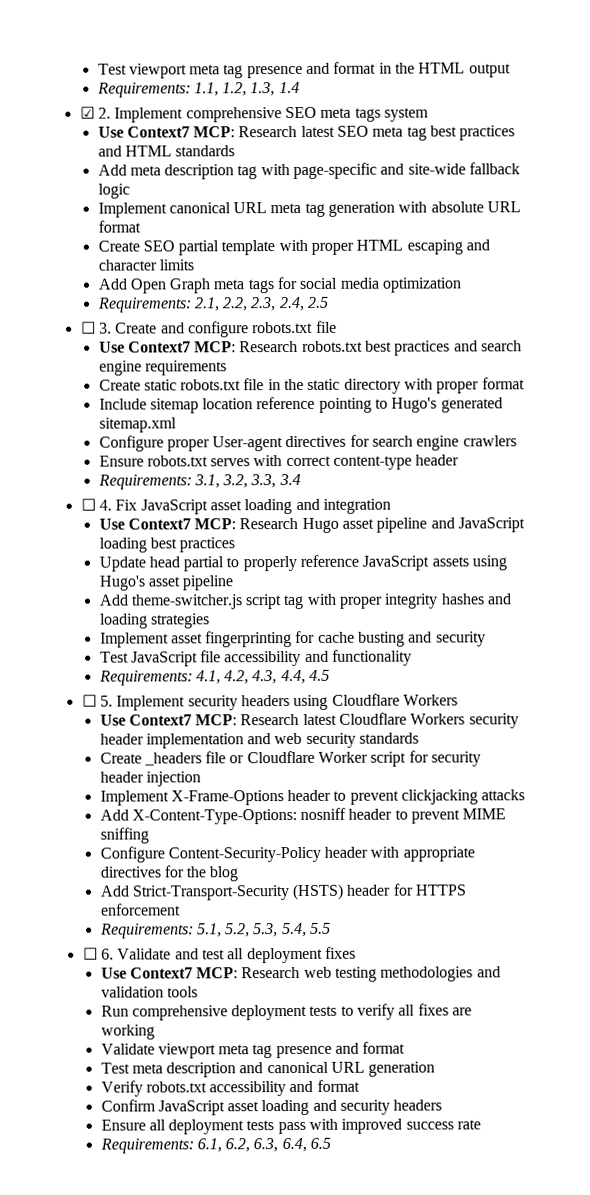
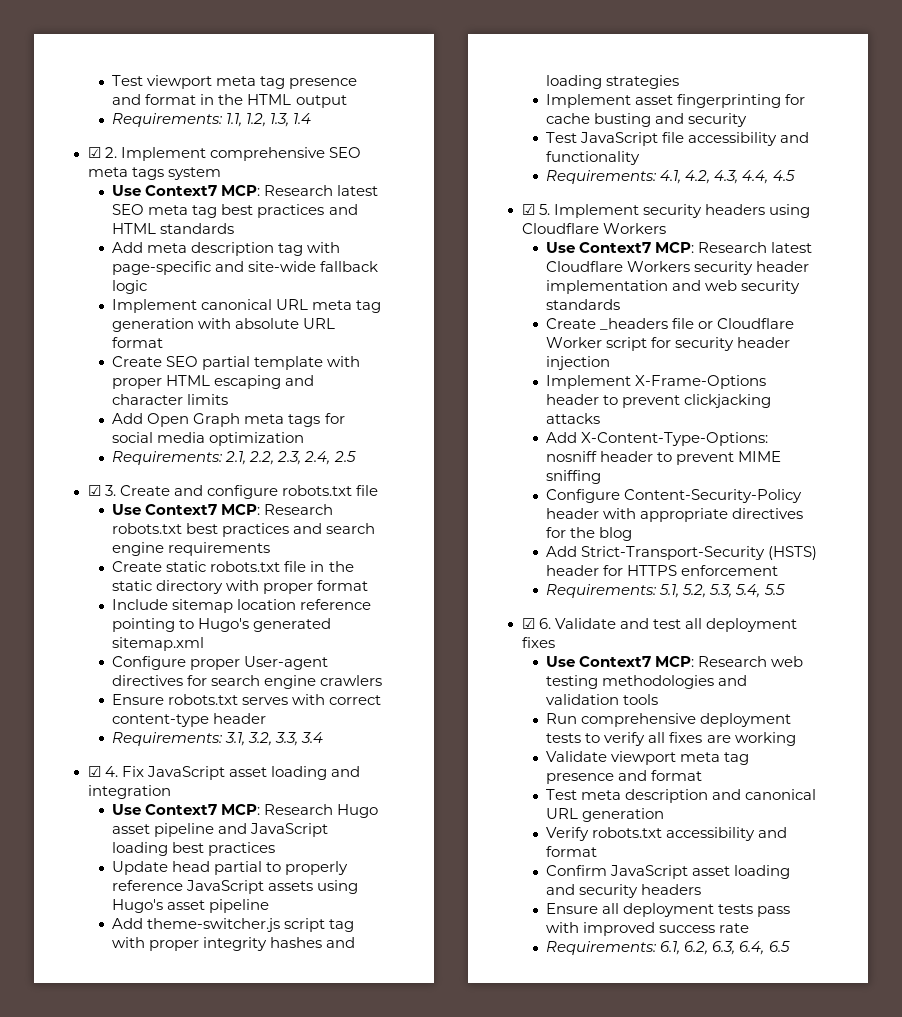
[80,321,96,334] ☐ -> [87,485,101,496] ☑
[80,498,96,511] ☐ -> [87,766,101,777] ☑
[81,694,97,707] ☐ -> [521,204,535,215] ☑
[82,947,98,960] ☐ -> [521,618,535,629] ☑

